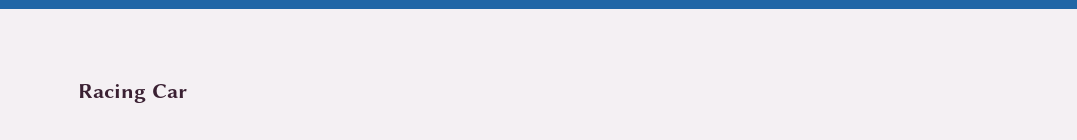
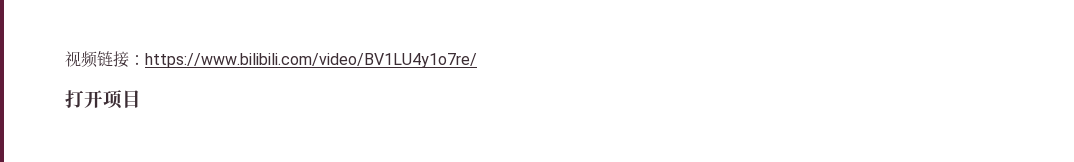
[78,84,187,103] Racing Car -> [65,51,477,68] [65,90,141,109] 视频链接：https://www.bilibili.com/video/BV1LU4y1o7re/ // 打开项目

